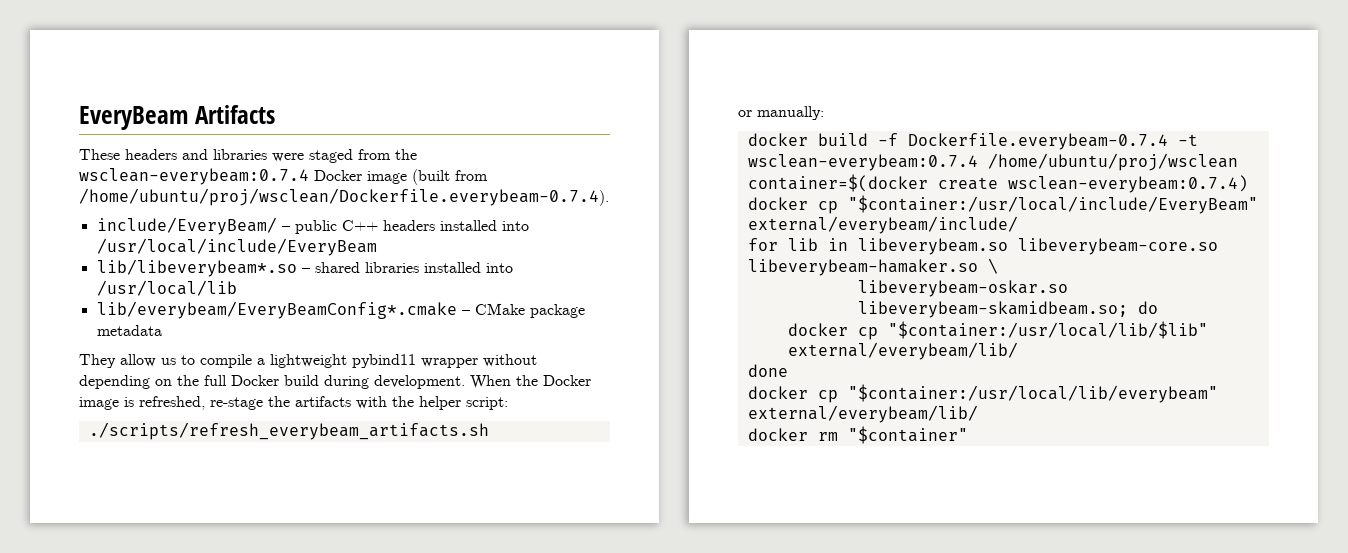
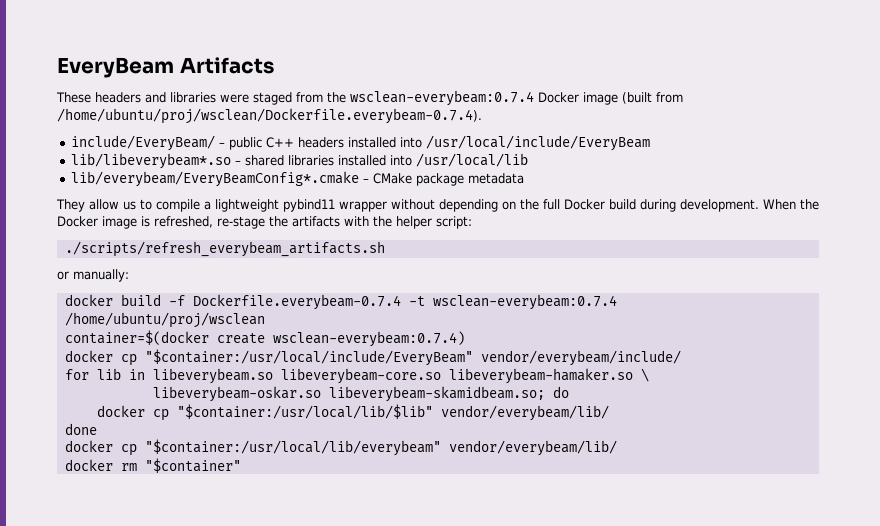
[747,216,1018,234] external/everybeam/include/ -> [480,350,681,366] vendor/everybeam/include/
[787,342,1018,360] external/everybeam/lib/ -> [440,405,609,421] vendor/everybeam/lib/
[747,405,978,423] external/everybeam/lib/ -> [448,440,617,456] vendor/everybeam/lib/

